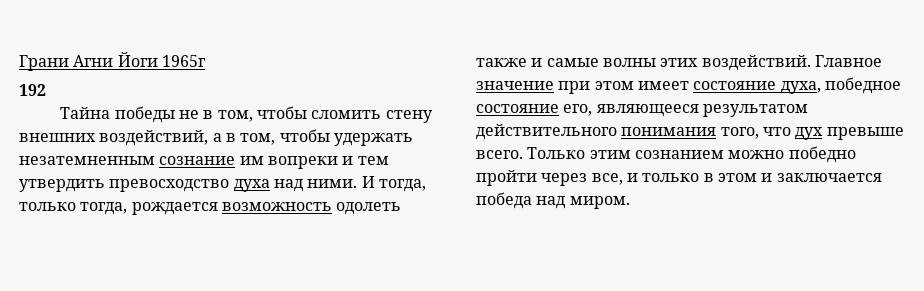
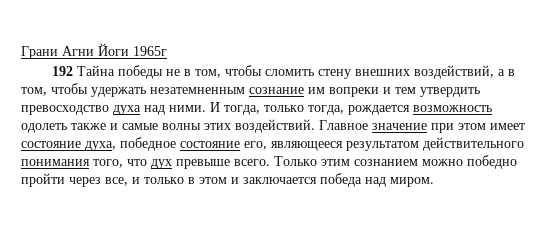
(46, 90) // -> (73, 71) none

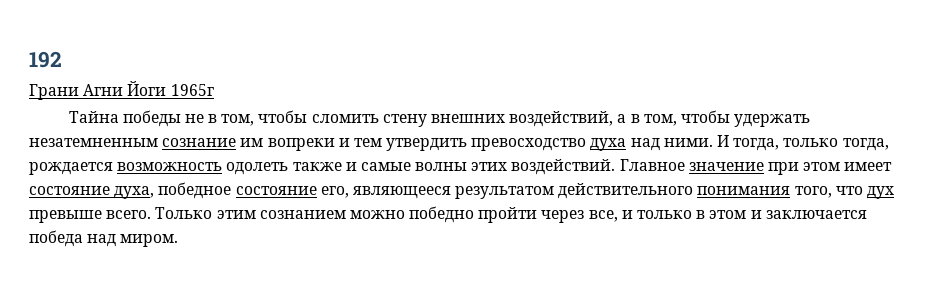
(21, 52) none -> [29,51,62,68] 192 //
[51,66,73,76] 192 -> (214, 90) none

